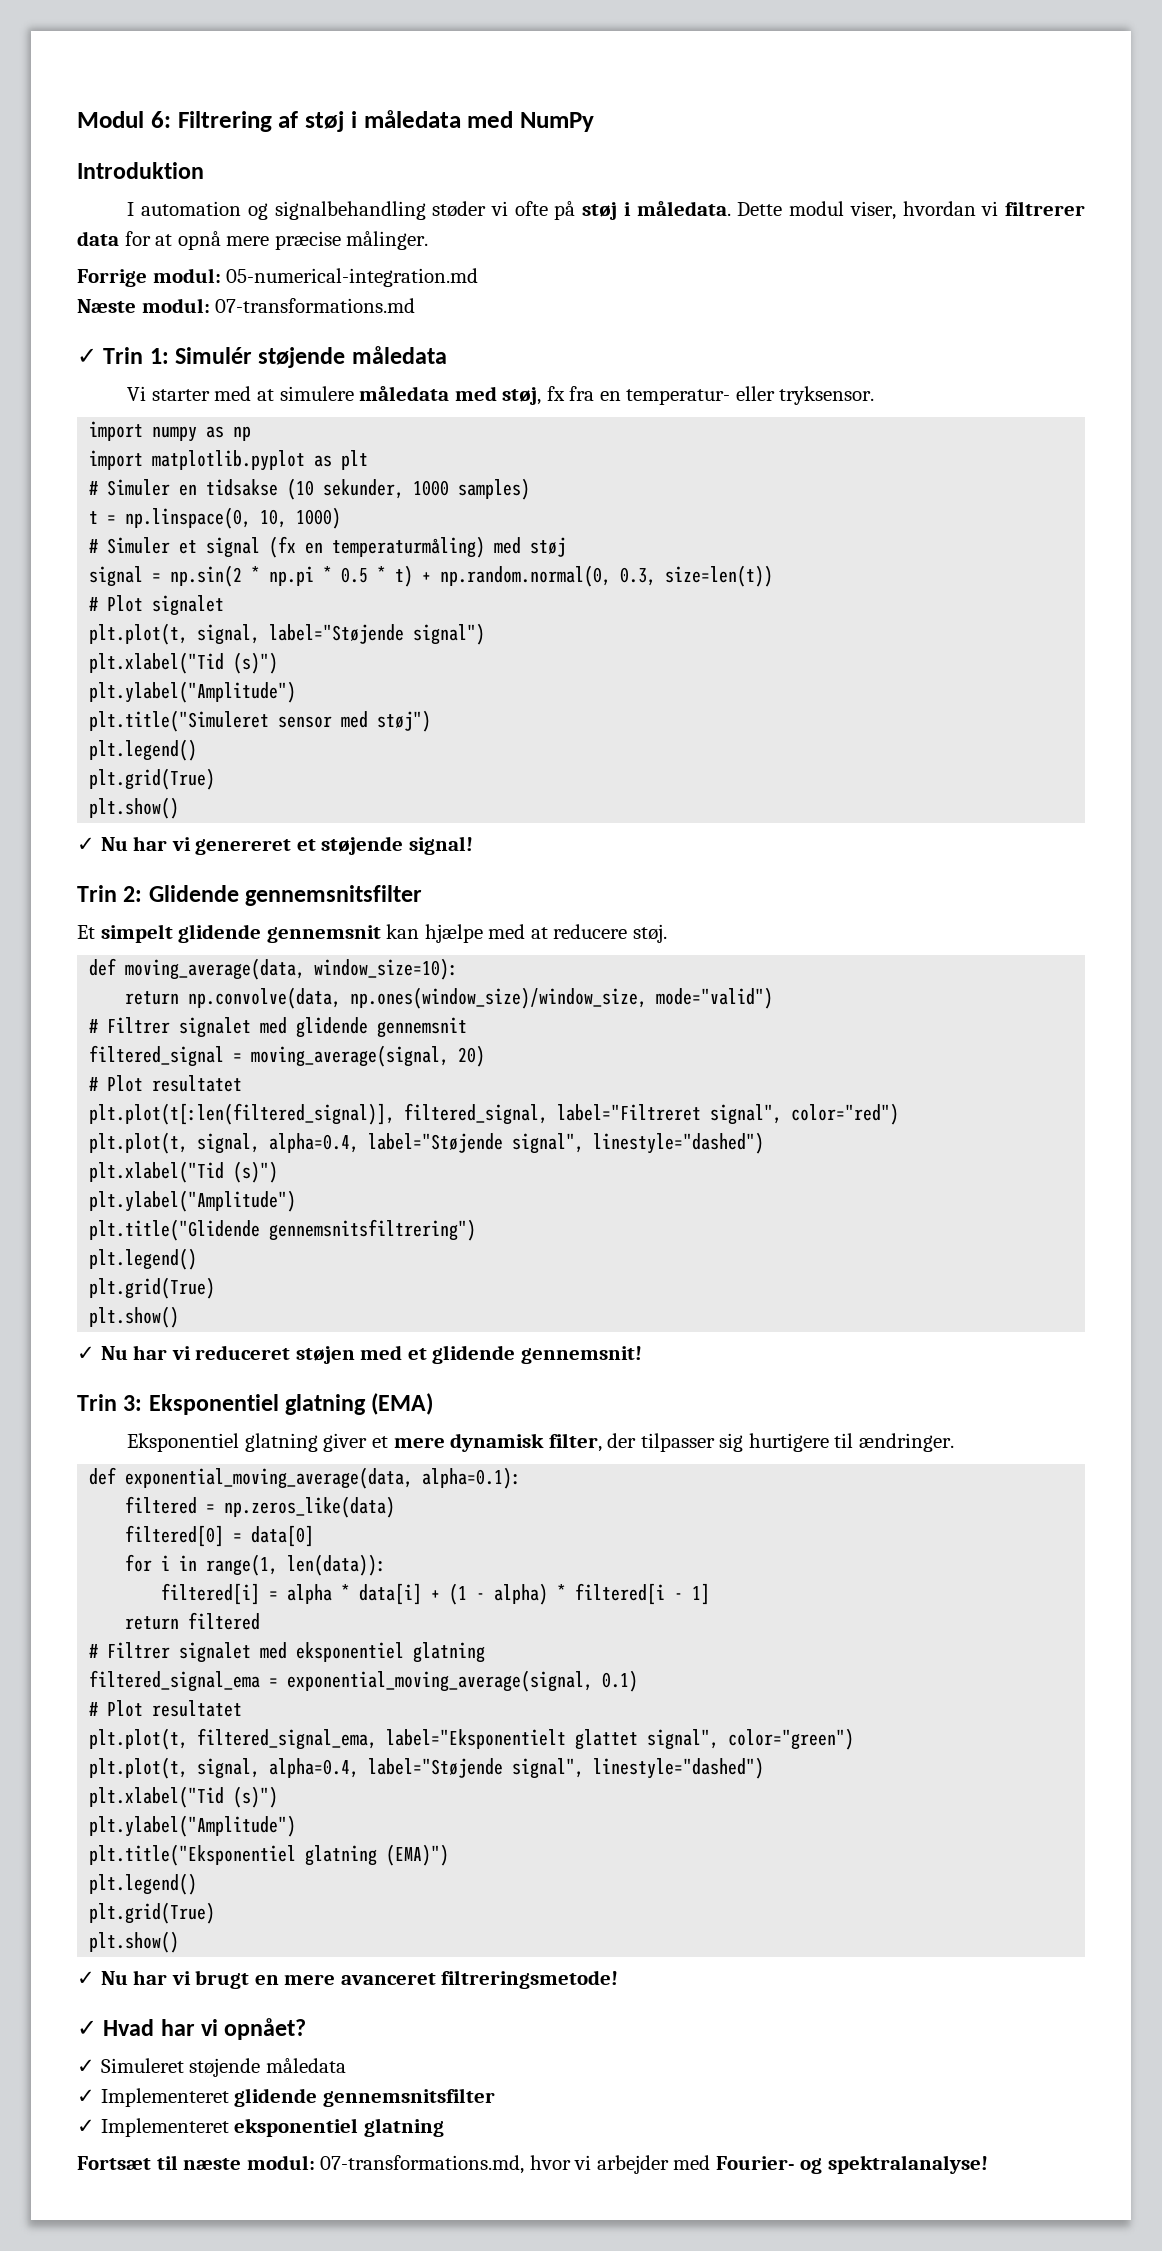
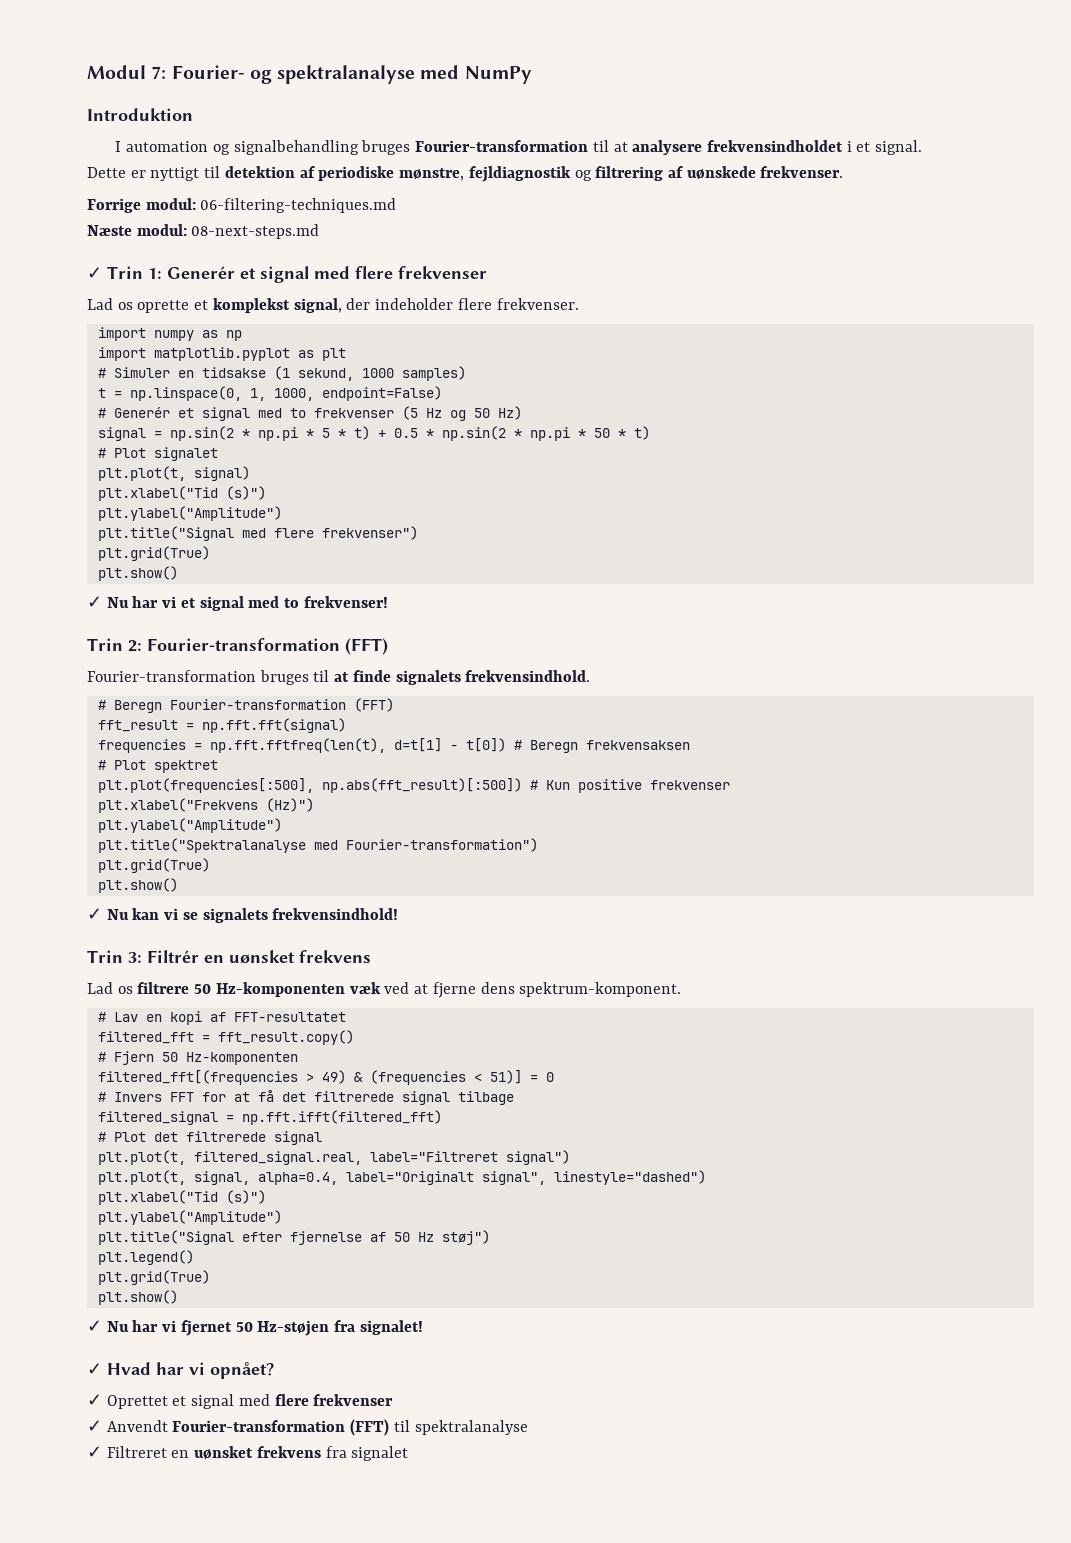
[150,110,461,132] 6: Filtrering af støj i måledata -> [151,65,416,84] 7: Fourier- og spektralanalyse
[432,201,1086,220] [77,231,429,250] støder vi ofte på støj i måledata. Dette modul viser, hvordan vi filtrerer data for at opnå mere præcise målinger. -> [361,140,923,155] [87,166,844,182] bruges Fourier-transformation til at analysere frekvensindholdet i et signal. // Dette er nyttigt til detektion af periodiske mønstre, fejldiagnostik og filtrering af uønskede frekvenser.
[226,268,479,287] 05-numerical-integration.md -> [200,198,397,213] 06-filtering-techniques.md
[215,298,416,313] 07-transformations.md -> [191,224,320,239] 08-next-steps.md
[175,346,447,368] [127,386,875,405] Simulér støjende måledata // Vi starter med at simulere måledata med støj, fx fra en temperatur- eller tryksensor. -> [167,266,487,283] [87,298,579,313] Generér et signal med flere frekvenser // Lad os oprette et komplekst signal, der indeholder flere frekvenser.
[287,478,405,500] (10 sekunder, -> [273,366,354,381] (1 sekund,
[260,507,342,529] [89,536,567,558] 10, 1000) // # Simuler et signal (fx en temperaturmåling) med støj -> [249,386,442,401] [97,406,522,421] 1, 1000, endpoint=False) // # Generér et signal med to frekvenser (5 Hz og 50 Hz)
[341,567,369,583] 0.5 -> [321,428,330,438] 5
[440,565,774,587] np.random.normal(0, 0.3, size=len(t)) -> [393,426,650,441] 0.5 * np.sin(2 * np.pi * 50 * t)
[197,623,486,645] [89,652,279,674] [89,681,297,703] [89,710,369,732] signal, label="Støjende signal") // plt.xlabel("Tid (s)") // plt.ylabel("Amplitude") // plt.title("Simuleret sensor med -> [193,466,250,481] [97,486,266,501] [97,506,282,521] [97,526,418,541] [97,546,210,561] [97,566,178,581] [87,596,388,611] [87,638,388,655] [87,670,591,685] [97,698,394,713] [97,718,346,733] [97,738,690,753] [97,760,218,773] [97,778,730,793] [97,798,314,813] [97,818,282,833] [97,838,538,853] [97,858,210,873] [97,878,178,893] [87,908,399,923] [87,950,371,964] [87,982,682,998] [97,1011,346,1025] [97,1030,354,1045] [97,1051,298,1065] [97,1070,554,1085] [97,1090,514,1105] [97,1110,442,1125] [97,1131,322,1145] [97,1150,570,1165] [97,1170,706,1185] [97,1190,266,1205] [97,1210,282,1225] [97,1230,434,1245] signal) // plt.xlabel("Tid (s)") // plt.ylabel("Amplitude") // plt.title("Signal med flere frekvenser") // plt.grid(True) // plt.show() // ✓ Nu har vi et signal med to frekvenser! // Trin 2: Fourier-transformation (FFT) // Fourier-transformation bruges til at finde signalets frekvensindhold. // # Beregn Fourier-transformation (FFT) // fft_result = np.fft.fft(signal) // frequencies = np.fft.fftfreq(len(t), d=t[1] - t[0]) # Beregn frekvensaksen // # Plot spektret // plt.plot(frequencies[:500], np.abs(fft_result)[:500]) # Kun positive frekvenser // plt.xlabel("Frekvens (Hz)") // plt.ylabel("Amplitude") // plt.title("Spektralanalyse med Fourier-transformation") // plt.grid(True) // plt.show() // ✓ Nu kan vi se signalets frekvensindhold! // Trin 3: Filtrér en uønsket frekvens // Lad os filtrere 50 Hz-komponenten væk ved at fjerne dens spektrum-komponent. // # Lav en kopi af FFT-resultatet // filtered_fft = fft_result.copy() // # Fjern 50 Hz-komponenten // filtered_fft[(frequencies > 49) & (frequencies < 51)] = 0 // # Invers FFT for at få det filtrerede signal tilbage // filtered_signal = np.fft.ifft(filtered_fft) // # Plot det filtrerede signal // plt.plot(t, filtered_signal.real, label="Filtreret signal") // plt.plot(t, signal, alpha=0.4, label="Originalt signal", linestyle="dashed") // plt.xlabel("Tid (s)") // plt.ylabel("Amplitude") // plt.title("Signal efter fjernelse af 50 Hz
[195,836,473,855] [77,885,423,906] [77,924,667,943] [89,958,459,980] [125,987,774,1009] [89,1017,468,1038] [89,1045,486,1067] [89,1075,243,1092] [89,1103,900,1125] [89,1132,765,1154] [89,1161,279,1183] [89,1190,297,1212] [89,1219,477,1241] [89,1248,198,1270] [89,1277,216,1299] [89,1306,180,1328] [77,1345,642,1364] [77,1393,434,1415] [127,1433,954,1452] [89,1467,522,1489] [125,1496,396,1518] [125,1525,315,1547] [125,1554,387,1576] [161,1583,711,1605] [125,1612,261,1630] [89,1642,486,1663] [89,1670,639,1692] [89,1700,243,1717] [89,1728,855,1750] [89,1757,765,1779] [89,1786,279,1808] [89,1815,297,1837] [89,1844,450,1866] [89,1873,198,1895] [89,1902,216,1924] [89,1931,180,1953] [77,1970,619,1989] genereret et støjende signal! // Trin 2: Glidende gennemsnitsfilter // Et simpelt glidende gennemsnit kan hjælpe med at reducere støj. // def moving_average(data, window_size=10): // return np.convolve(data, np.ones(window_size)/window_size, mode="valid") // # Filtrer signalet med glidende gennemsnit // filtered_signal = moving_average(signal, 20) // # Plot resultatet // plt.plot(t[:len(filtered_signal)], filtered_signal, label="Filtreret signal", color="red") // plt.plot(t, signal, alpha=0.4, label="Støjende signal", linestyle="dashed") // plt.xlabel("Tid (s)") // plt.ylabel("Amplitude") // plt.title("Glidende gennemsnitsfiltrering") // plt.legend() // plt.grid(True) // plt.show() // ✓ Nu har vi reduceret støjen med et glidende gennemsnit! // Trin 3: Eksponentiel glatning (EMA) // Eksponentiel glatning giver et mere dynamisk filter, der tilpasser sig hurtigere til ændringer. // def exponential_moving_average(data, alpha=0.1): // filtered = np.zeros_like(data) // filtered[0] = data[0] // for i in range(1, len(data)): // filtered[i] = alpha * data[i] + (1 - alpha) * filtered[i - 1] // return filtered // # Filtrer signalet med eksponentiel glatning // filtered_signal_ema = exponential_moving_average(signal, 0.1) // # Plot resultatet // plt.plot(t, filtered_signal_ema, label="Eksponentielt glattet signal", color="green") // plt.plot(t, signal, alpha=0.4, label="Støjende signal", linestyle="dashed") // plt.xlabel("Tid (s)") // plt.ylabel("Amplitude") // plt.title("Eksponentiel glatning (EMA)") // plt.legend() // plt.grid(True) // plt.show() // ✓ Nu har vi brugt en mere avanceret filtreringsmetode! -> [180,1320,423,1336] fjernet 50 Hz-støjen fra signalet!
[100,2058,346,2077] [77,2088,495,2107] [77,2118,444,2137] [77,2155,988,2174] Simuleret støjende måledata // ✓ Implementeret glidende gennemsnitsfilter // ✓ Implementeret eksponentiel glatning // Fortsæt til næste modul: 07-transformations.md, hvor vi arbejder med Fourier- og spektralanalyse! -> [106,1394,394,1409] [87,1419,528,1436] [87,1446,409,1461] Oprettet et signal med flere frekvenser // ✓ Anvendt Fourier-transformation (FFT) til spektralanalyse // ✓ Filtreret en uønsket frekvens fra signalet

